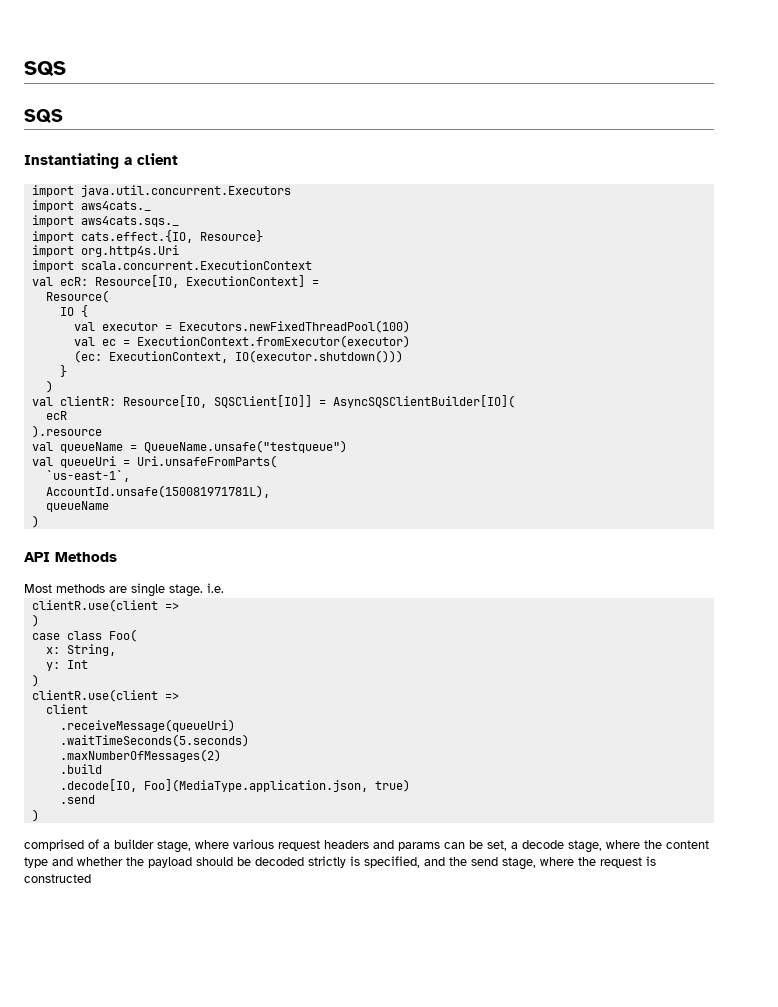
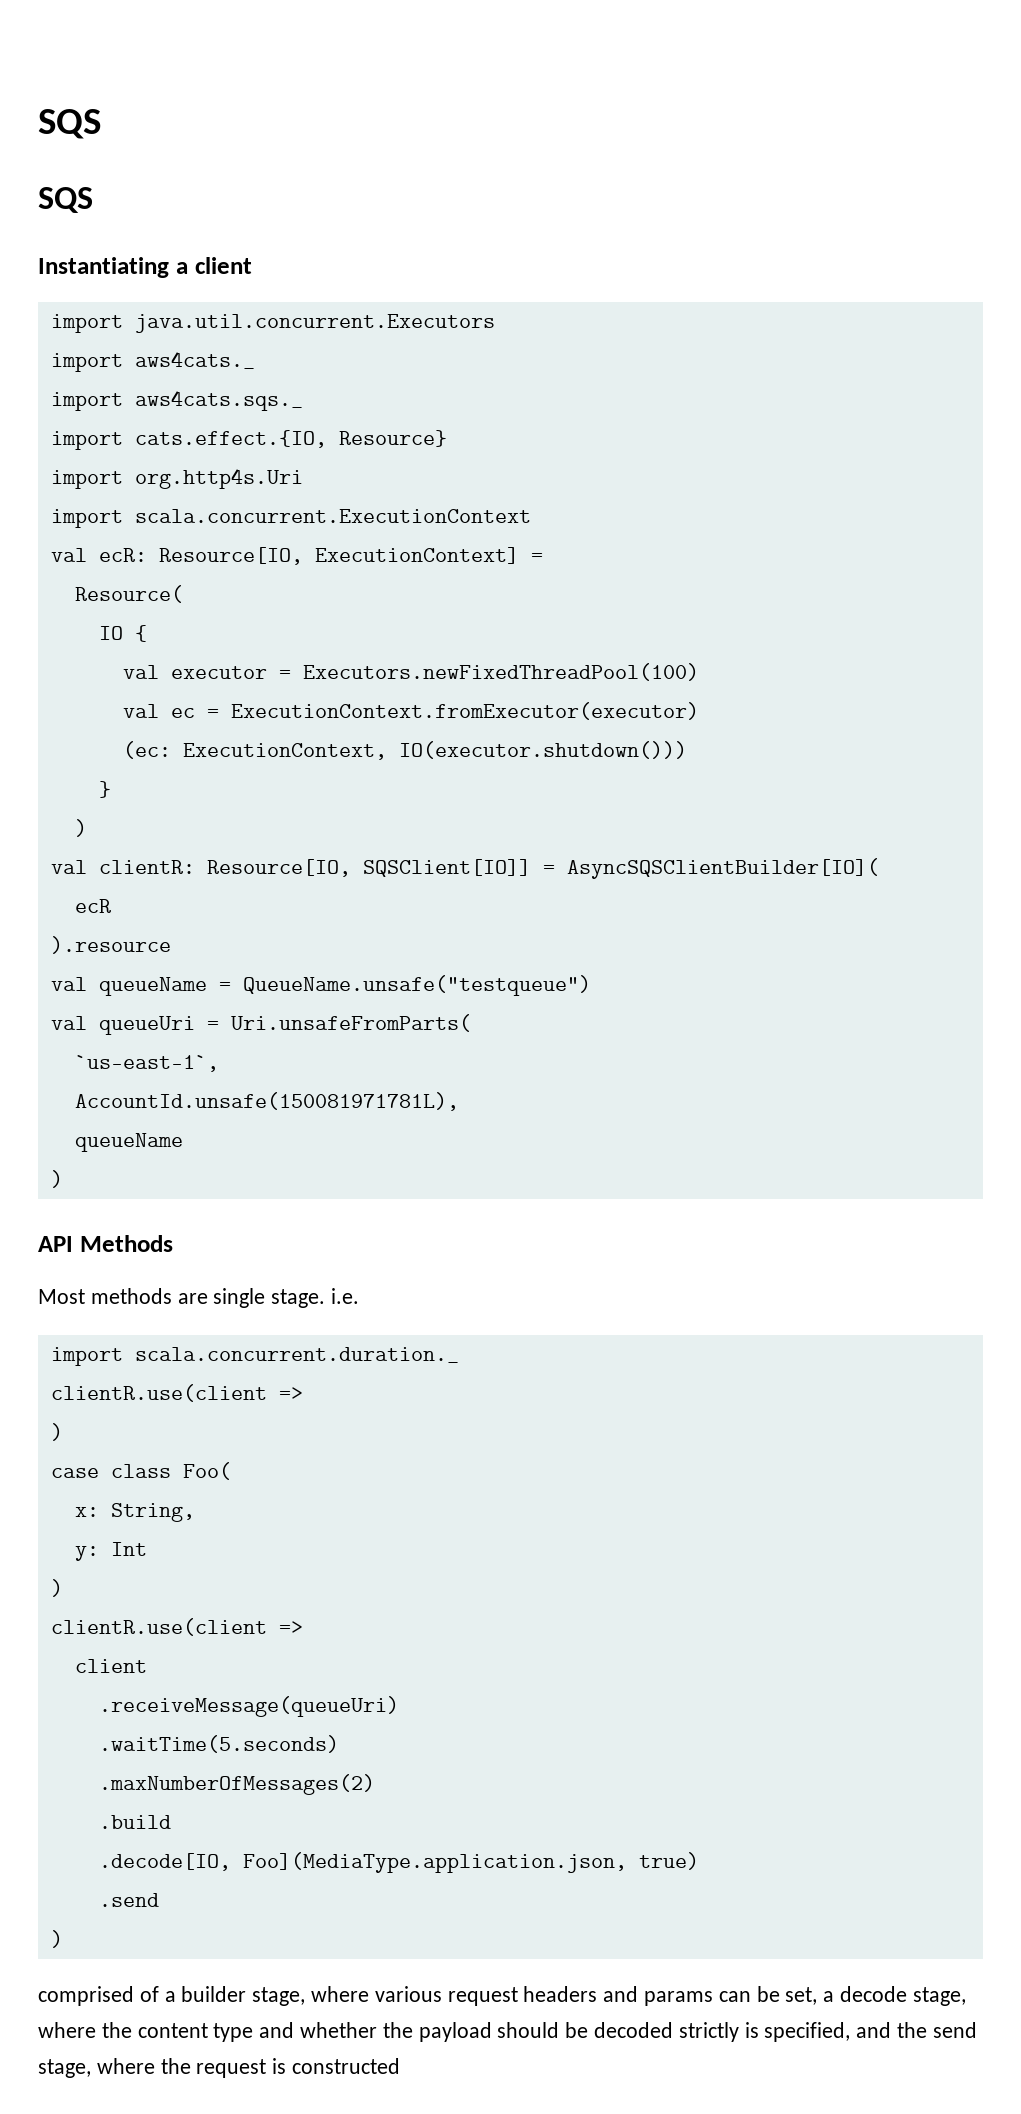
(224, 588) none -> [50,1347,459,1366] // import scala.concurrent.duration._
[59,734,249,747] .waitTimeSeconds(5.seconds) -> [98,1735,339,1753] .waitTime(5.seconds)

